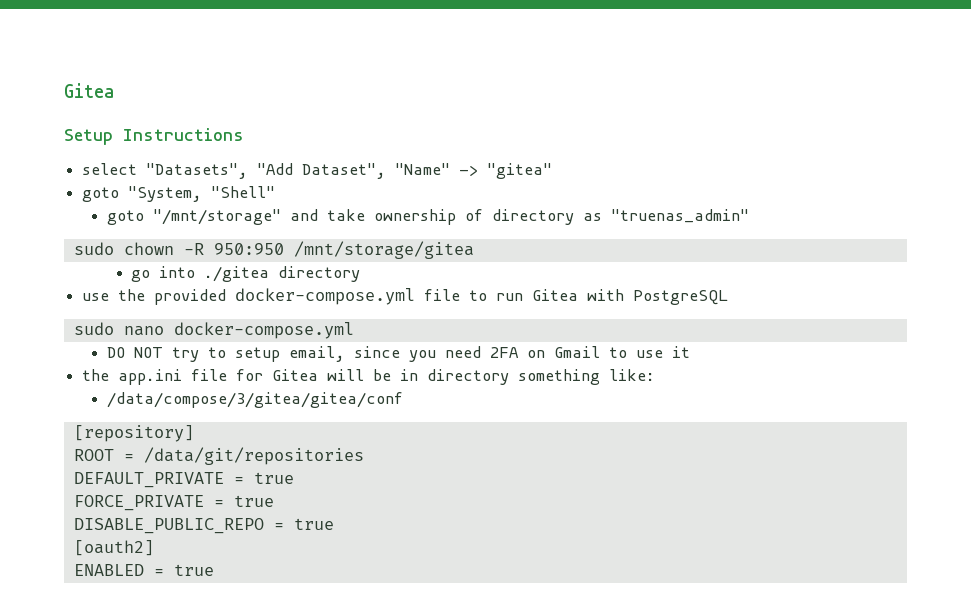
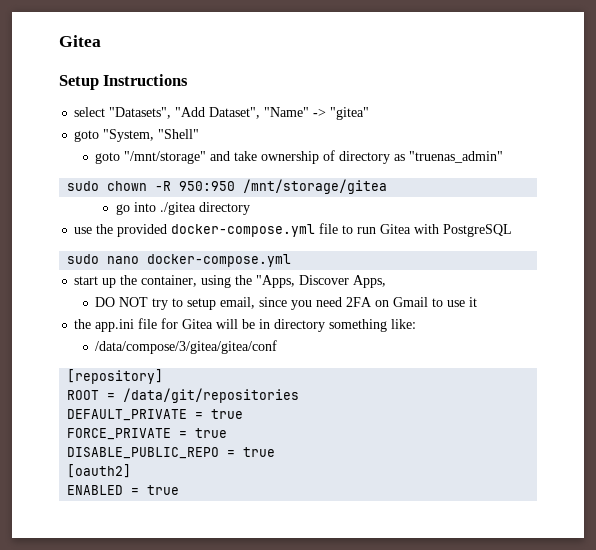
(354, 330) none -> [74,275,387,288] // start up the container, using the "Apps, Discover Apps,

